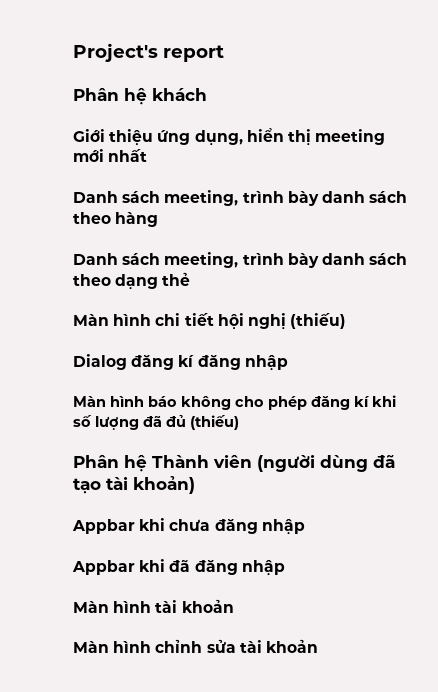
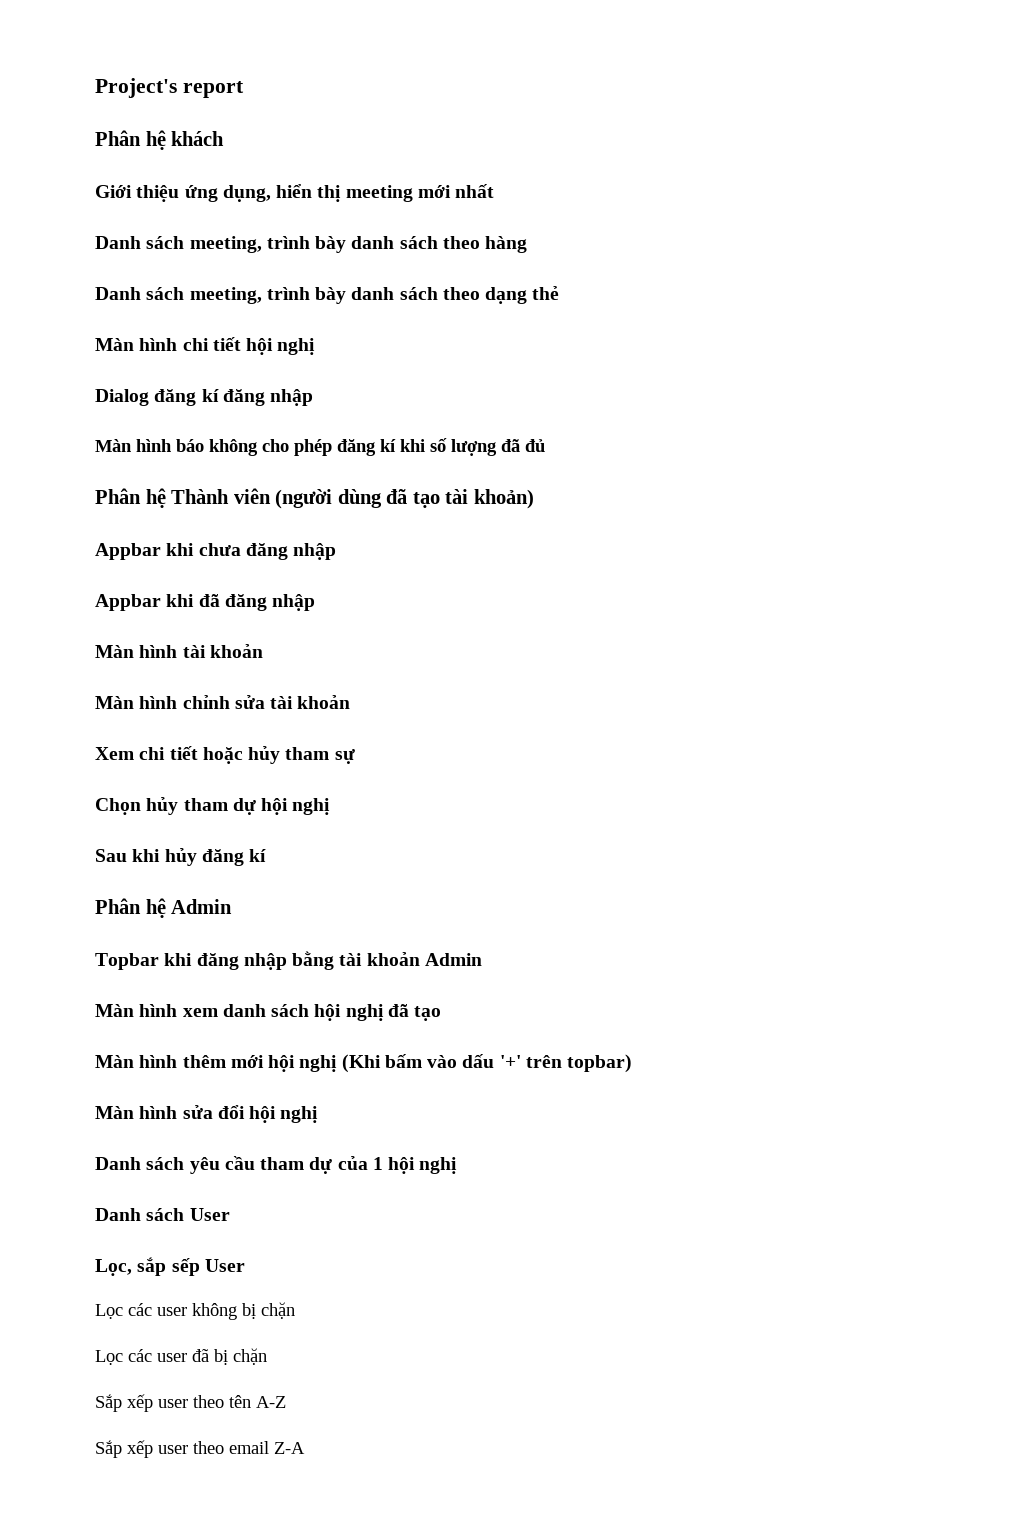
[290,313,347,329] (thiếu) -> (316, 346) none
[190,415,239,430] (thiếu) -> (545, 445) none
(318, 646) none -> [95,746,355,764] [95,797,331,815] [95,848,267,866] [95,898,233,918] [95,951,482,970] [95,1004,442,1021] [95,1054,633,1073] [95,1105,319,1123] [95,1156,458,1174] [95,1208,230,1221] [95,1257,245,1276] [95,1302,295,1320] [95,1348,267,1365] [95,1394,286,1412] [95,1440,305,1458] // Xem chi tiết hoặc hủy tham sự // Chọn hủy tham dự hội nghị // Sau khi hủy đăng kí // Phân hệ Admin // Topbar khi đăng nhập bằng tài khoản Admin // Màn hình xem danh sách hội nghị đã tạo // Màn hình thêm mới hội nghị (Khi bấm vào dấu '+' trên topbar) // Màn hình sửa đổi hội nghị // Danh sách yêu cầu tham dự của 1 hội nghị // Danh sách User // Lọc, sắp sếp User // Lọc các user không bị chặn // Lọc các user đã bị chặn // Sắp xếp user theo tên A-Z // Sắp xếp user theo email Z-A

